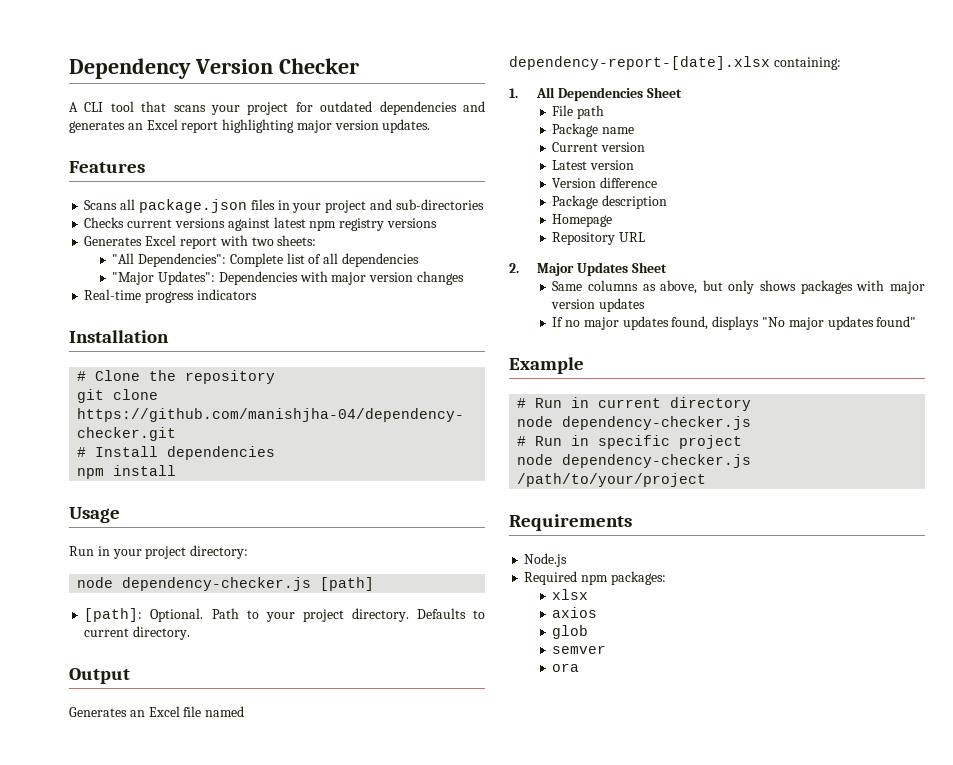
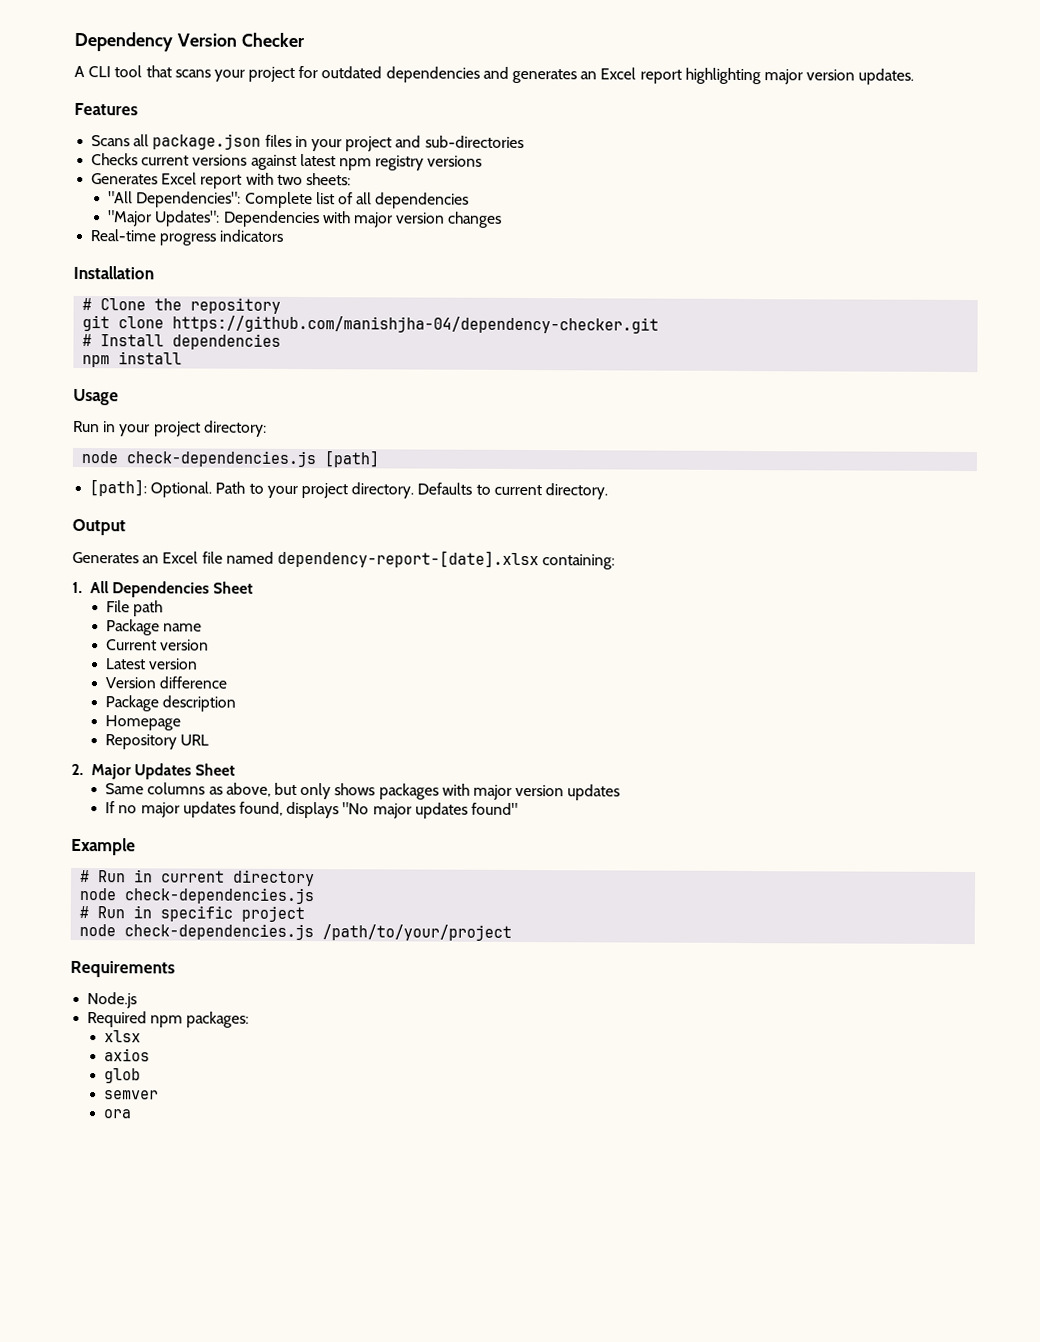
[122,577,312,591] dependency-checker.js -> [126,450,317,468] check-dependencies.js
[562,416,752,430] dependency-checker.js -> [124,887,316,905] check-dependencies.js
[562,454,752,468] dependency-checker.js -> [124,923,315,941] check-dependencies.js

